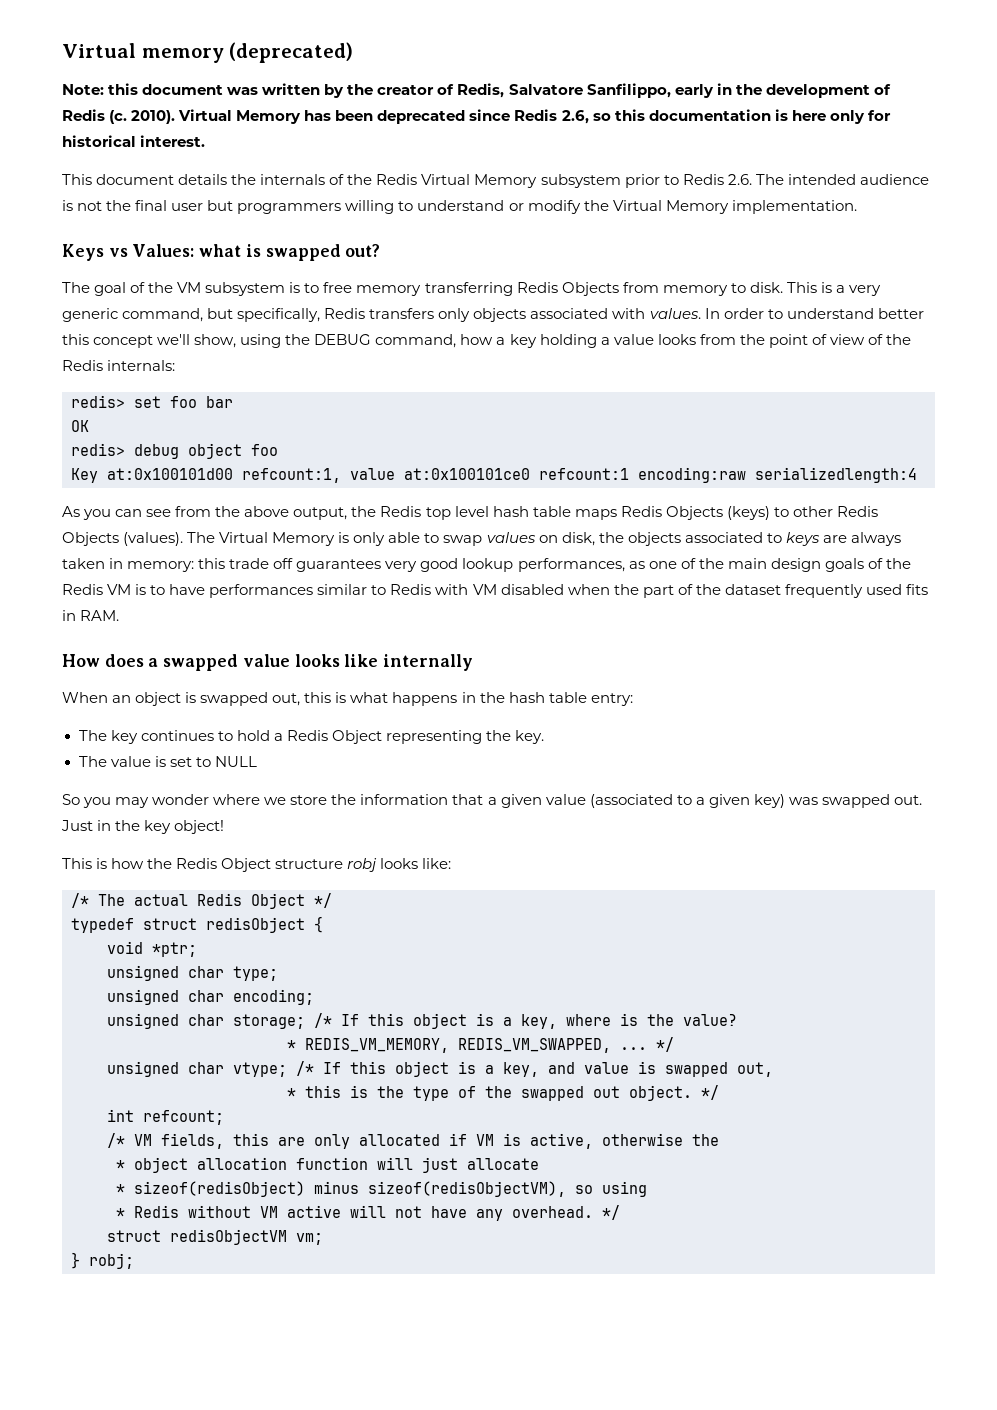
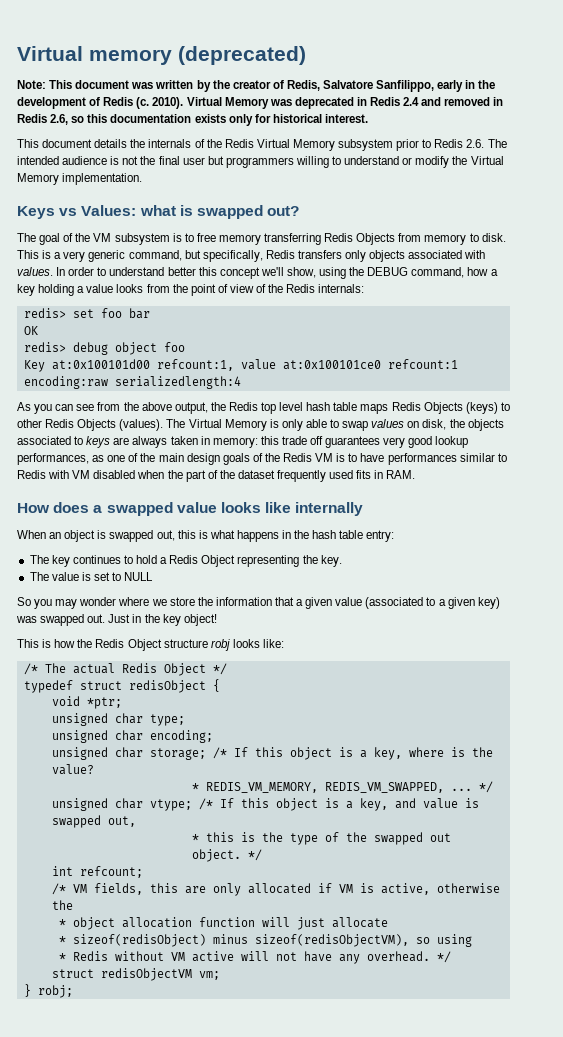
[108,83,139,95] this -> [49,80,73,89] This
[304,109,511,124] has been deprecated since -> [269,97,504,109] was deprecated in Redis 2.4 and removed in
[774,109,826,121] is here -> [194,114,226,123] exists

